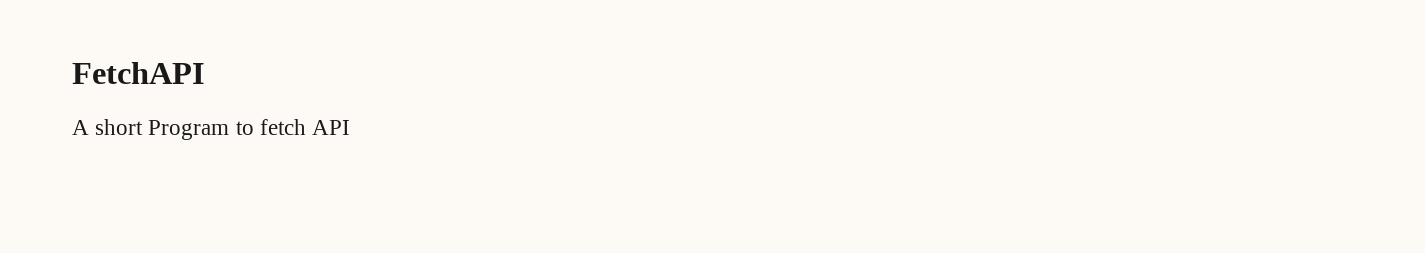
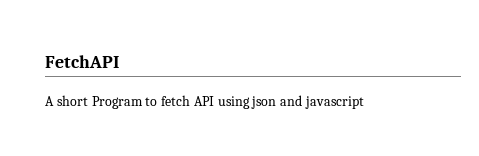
(351, 127) none -> [217,95,365,109] using json and javascript

